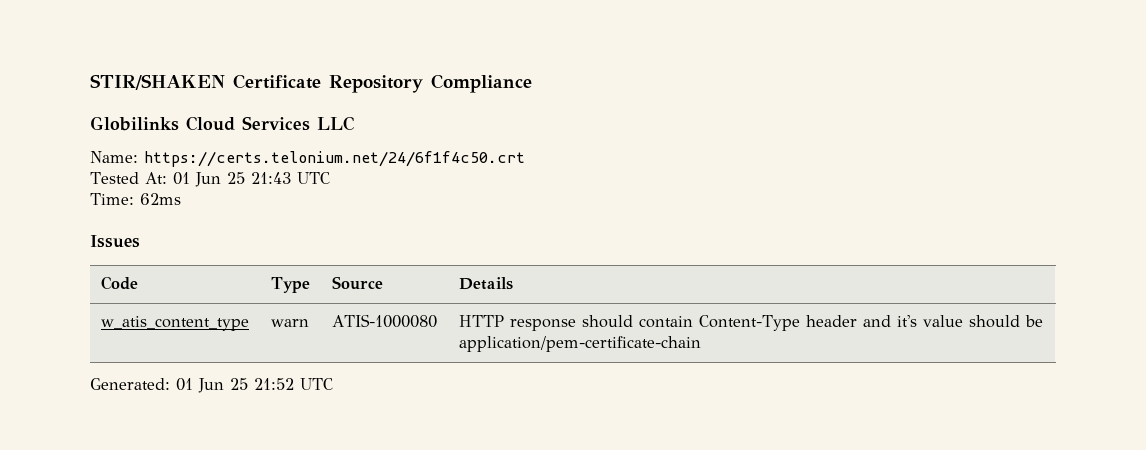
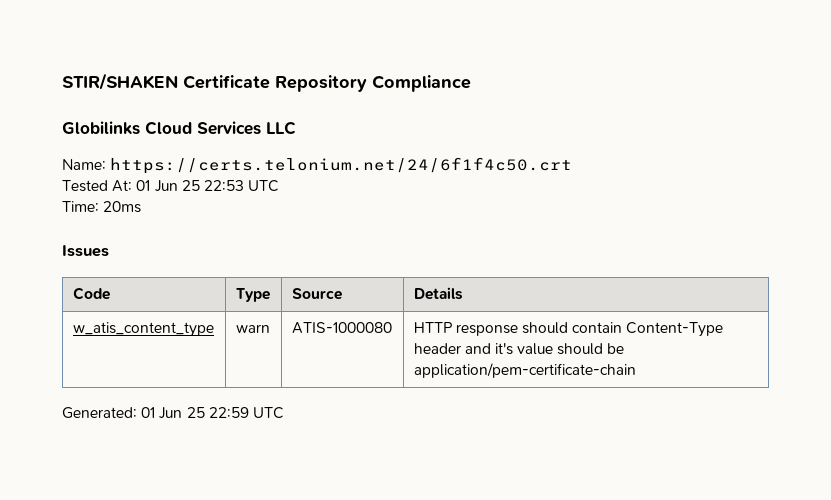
[250,172,291,184] 21:43 -> [203,180,244,191] 22:53
[140,193,181,205] 62ms -> [103,201,142,213] 20ms
[254,378,294,390] 21:52 -> [208,407,249,418] 22:59

